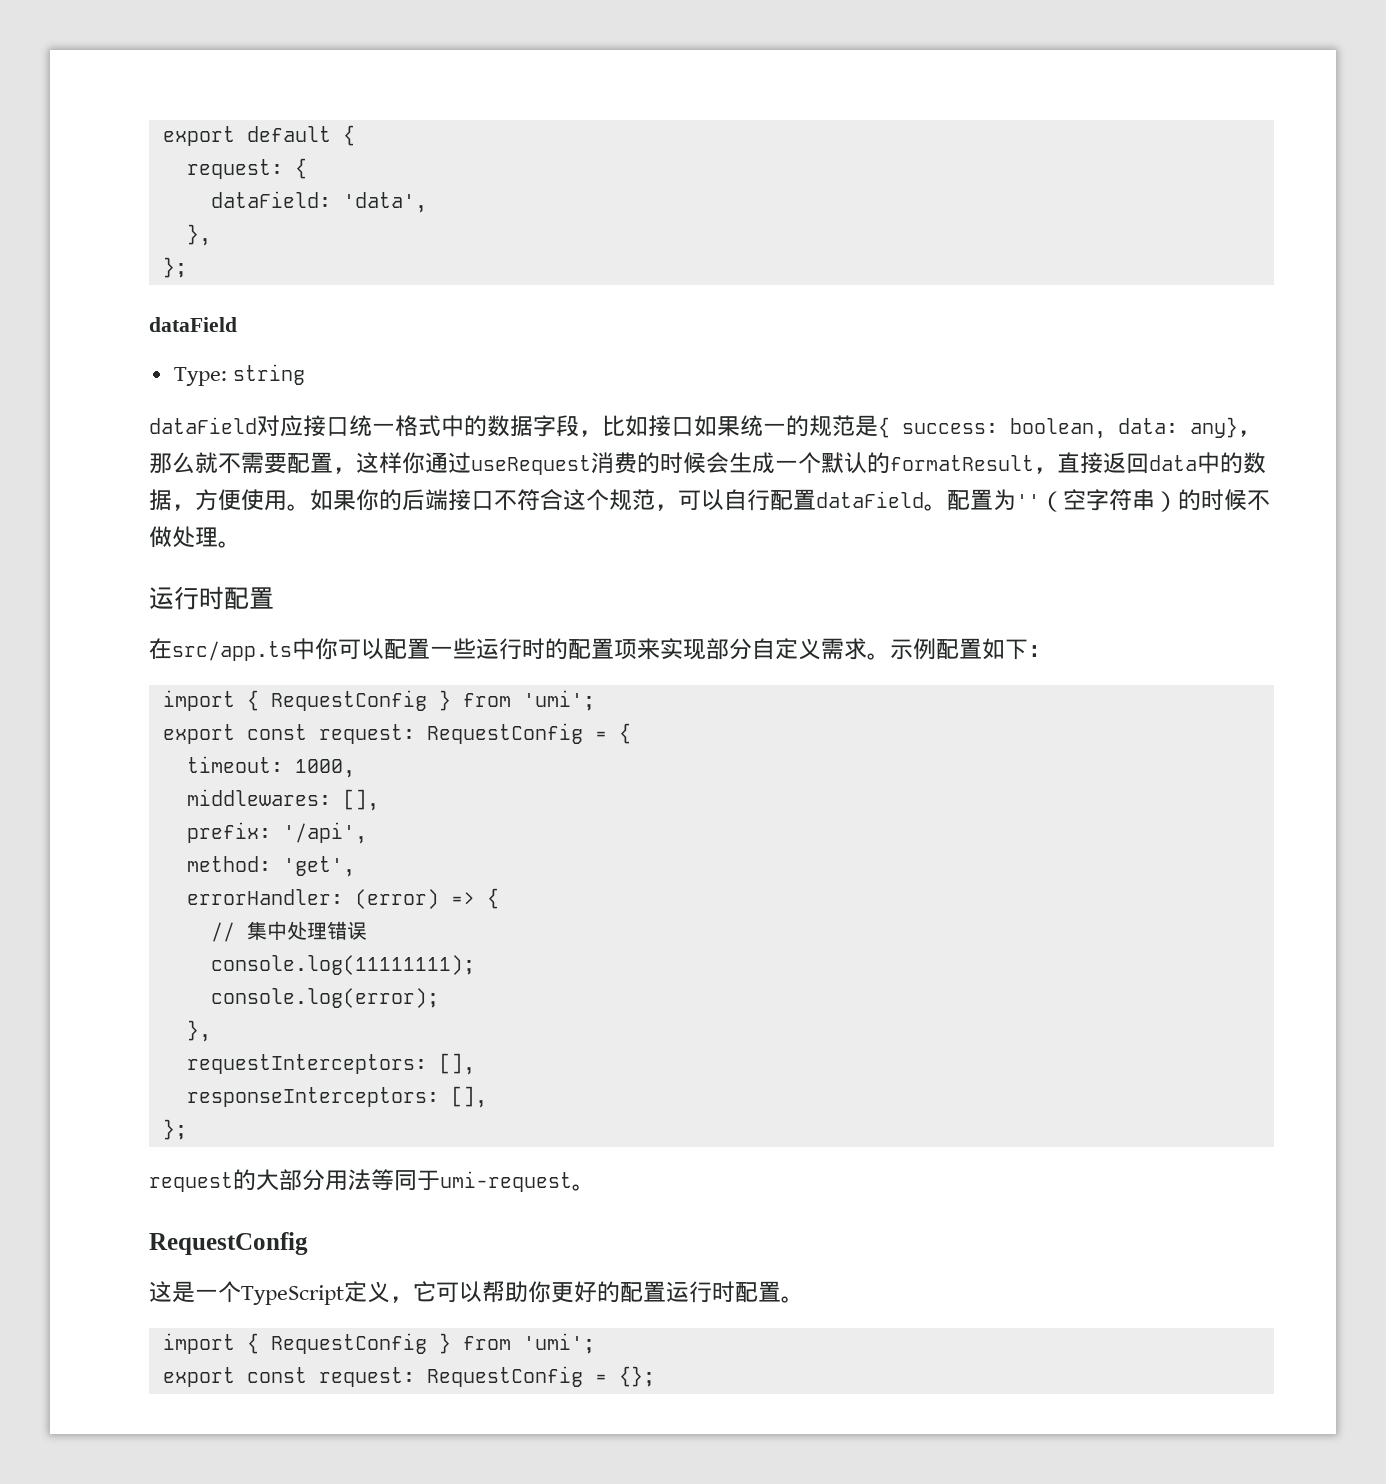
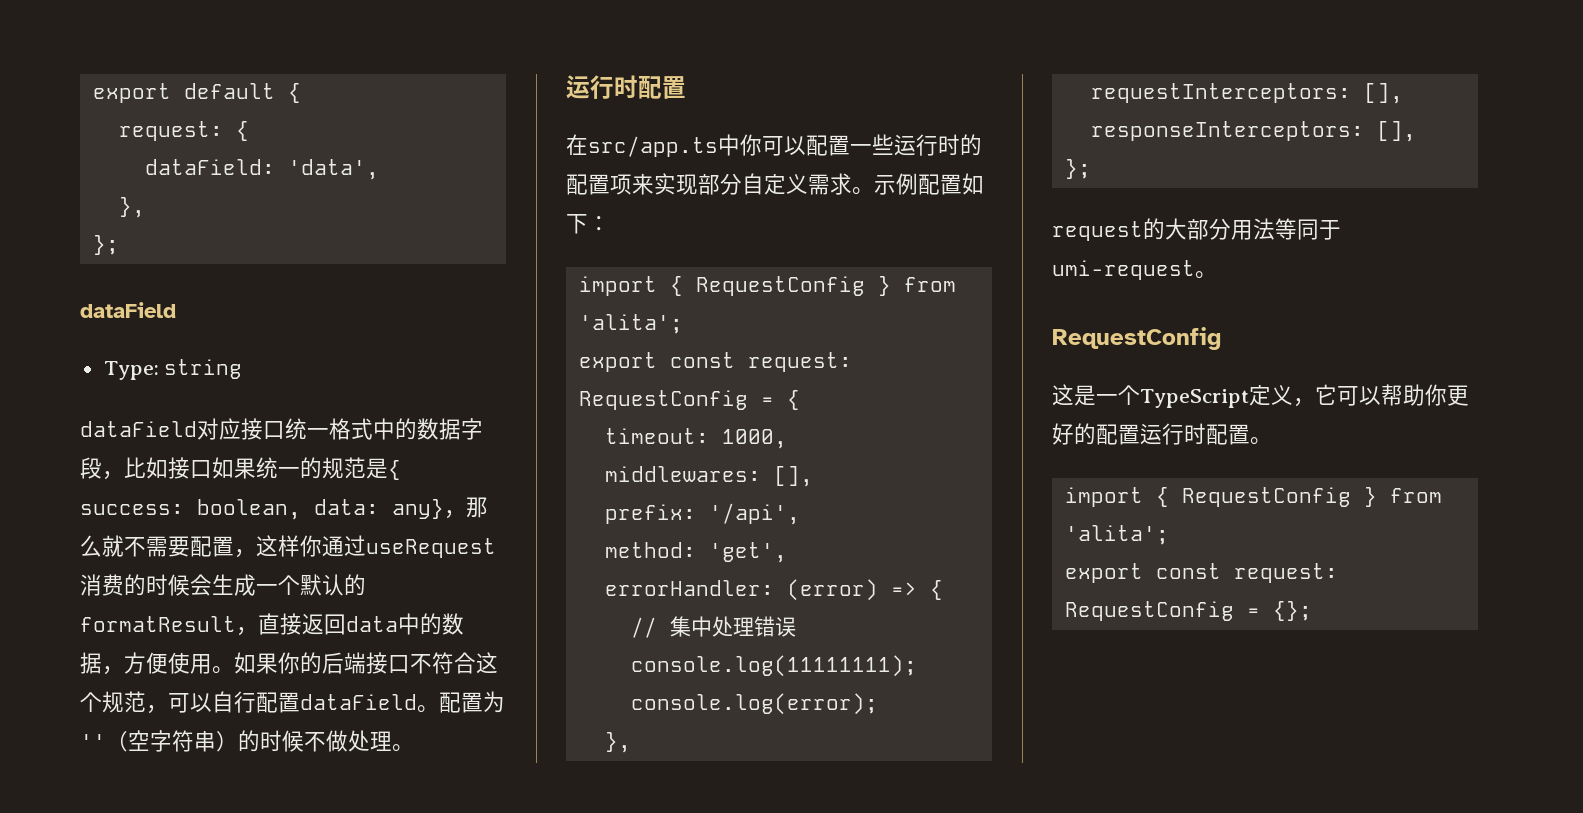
[522,690,595,711] 'umi'; -> [578,314,683,334] 'alita';
[522,1333,595,1354] 'umi'; -> [1064,525,1169,545] 'alita';

